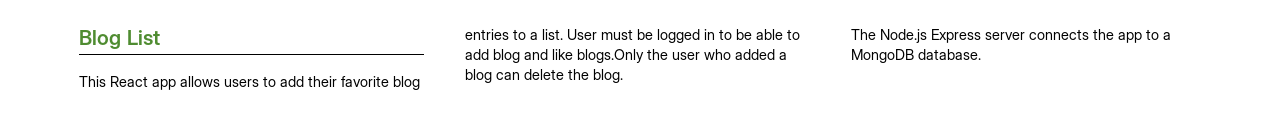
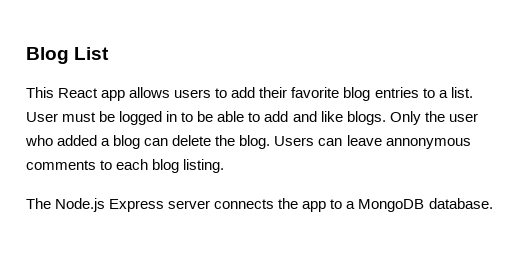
[493,49,520,63] blog -> (289, 116) none
[577,49,644,63] blogs.Only -> [346,111,421,125] blogs. Only
(623, 76) none -> [274,135,471,149] [26,159,225,173] Users can leave annonymous comments to each blog listing.

